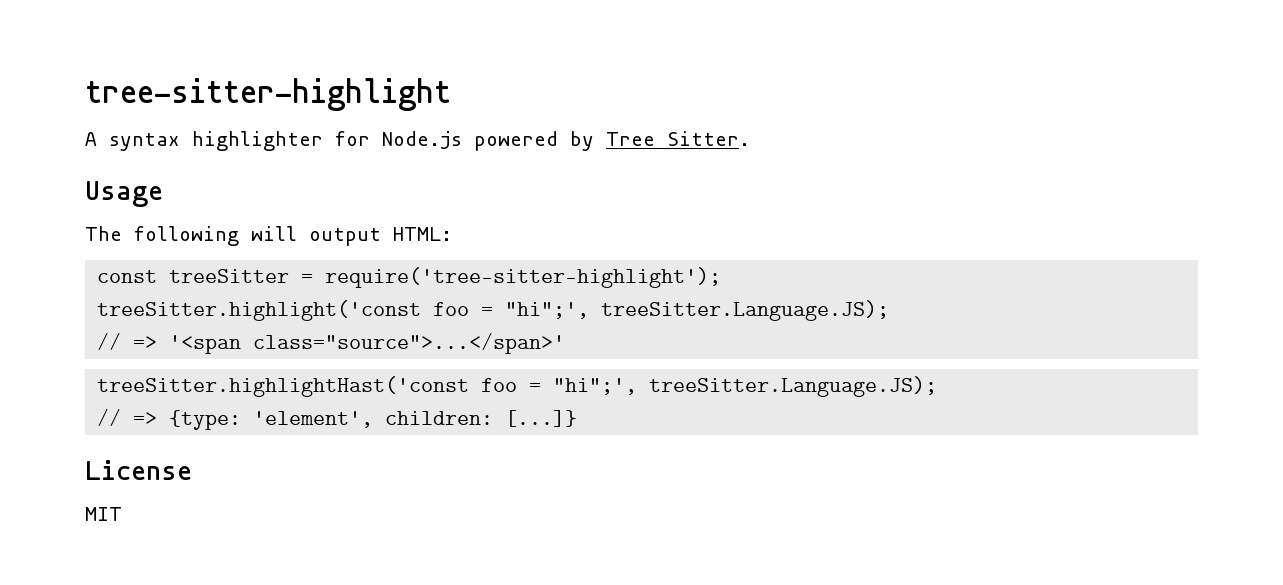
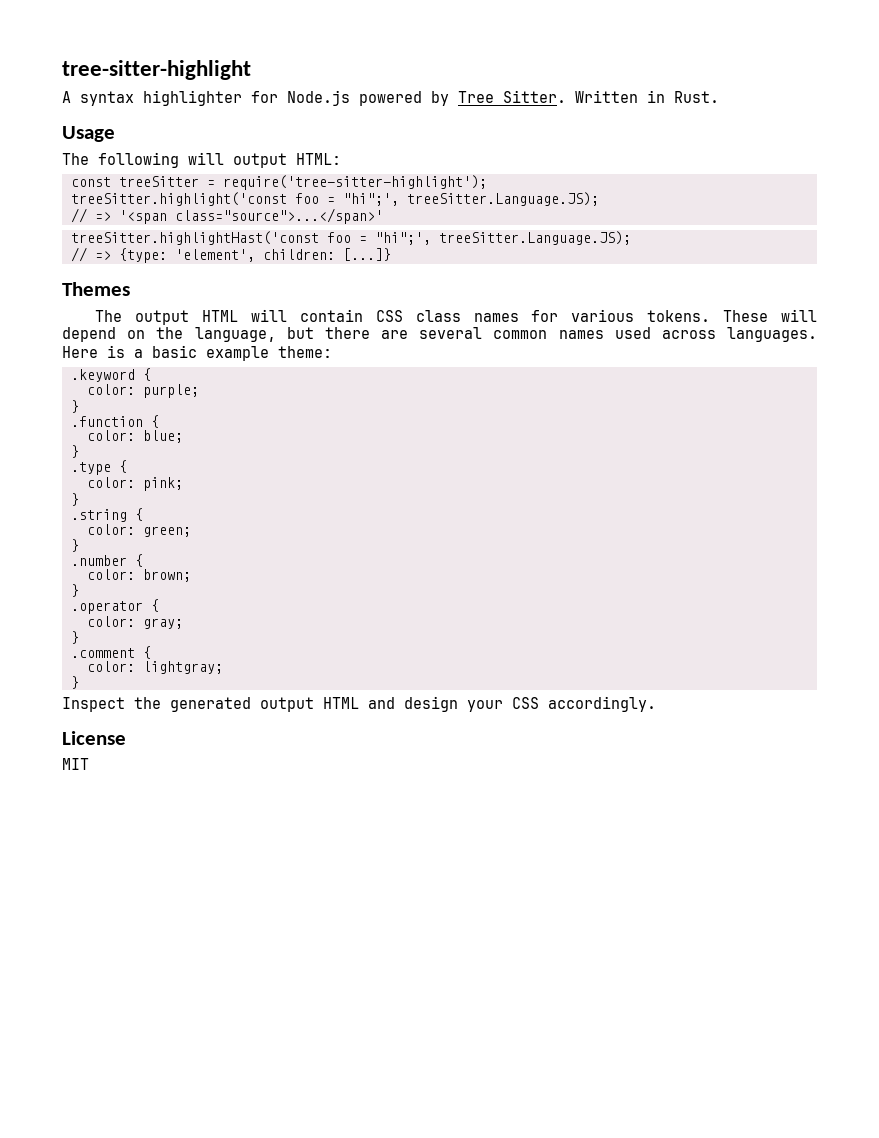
(750, 138) none -> [575,90,719,103] Written in Rust.
(578, 418) none -> [62,282,130,296] [95,309,817,325] [62,327,817,342] [62,345,332,361] [70,368,151,382] [86,384,199,398] [70,400,79,413] [70,415,159,428] [86,430,183,443] [70,445,79,458] [70,460,127,475] [86,477,183,491] [70,493,79,506] [70,508,143,522] [86,524,191,537] [70,539,79,552] [70,554,143,567] [86,569,191,582] [70,584,79,597] [70,599,159,614] [86,616,183,629] [70,631,79,644] [70,646,151,659] [86,661,223,674] [70,676,79,689] [62,696,656,712] // Themes // The output HTML will contain CSS class names for various tokens. These will depend on the language, but there are several common names used across languages. Here is a basic example theme: // .keyword { // color: purple; // } // .function { // color: blue; // } // .type { // color: pink; // } // .string { // color: green; // } // .number { // color: brown; // } // .operator { // color: gray; // } // .comment { // color: lightgray; // } // Inspect the generated output HTML and design your CSS accordingly.

